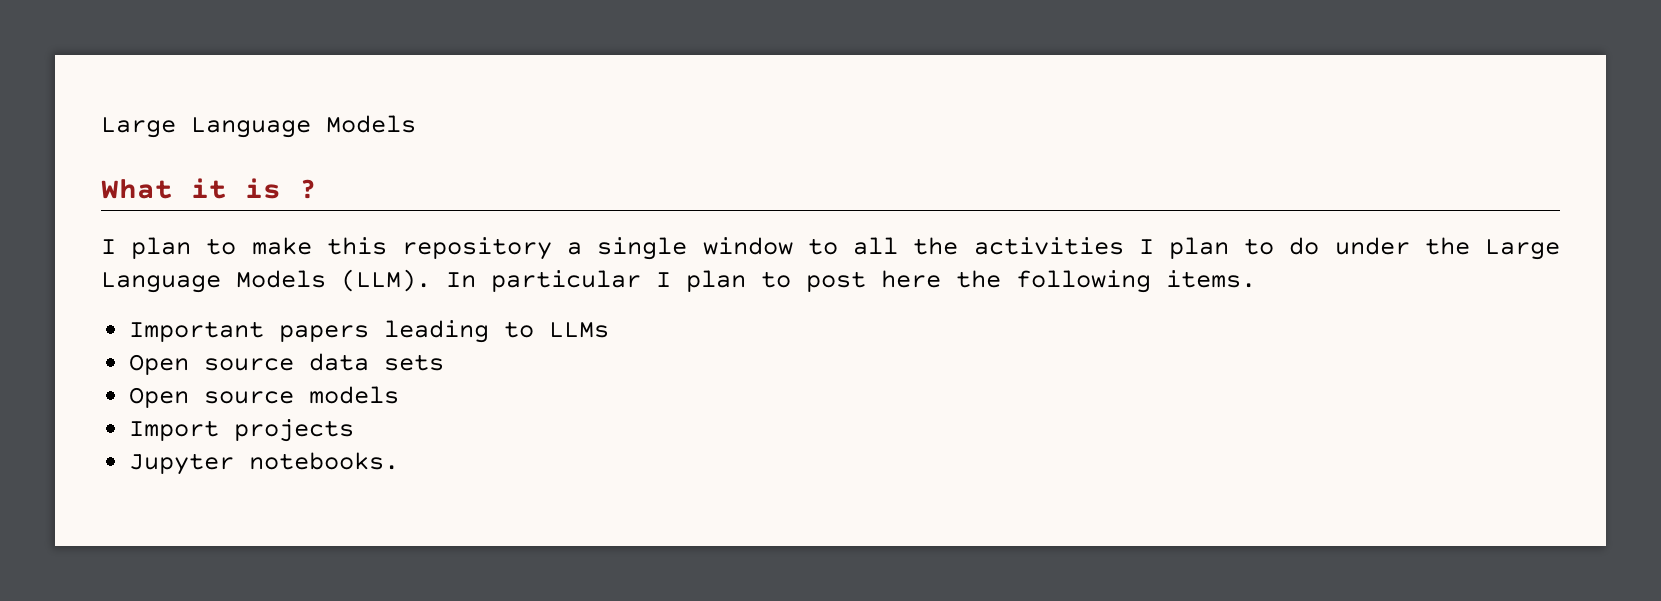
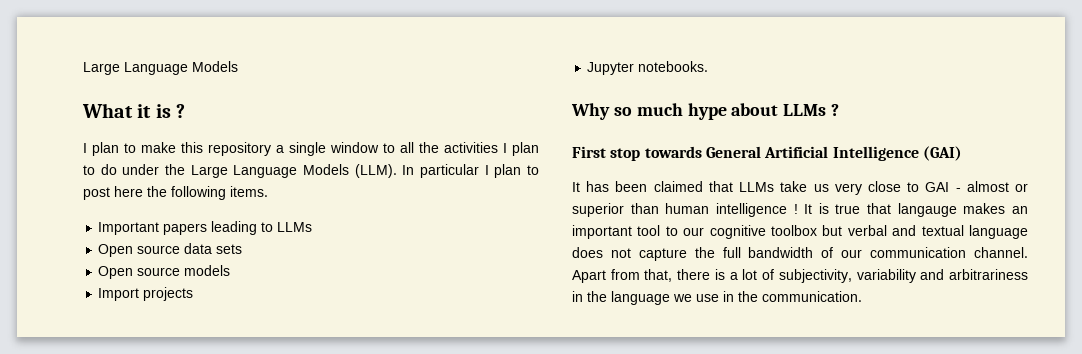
(400, 461) none -> [571,103,840,120] [572,146,962,161] [572,181,1028,195] [572,203,1028,217] [572,225,1028,239] [572,247,1028,261] [572,269,1028,283] [572,291,862,305] // Why so much hype about LLMs ? // First stop towards General Artificial Intelligence (GAI) // It has been claimed that LLMs take us very close to GAI - almost or superior than human intelligence ! It is true that langauge makes an important tool to our cognitive toolbox but verbal and textual language does not capture the full bandwidth of our communication channel. Apart from that, there is a lot of subjectivity, variability and arbitrariness in the language we use in the communication.

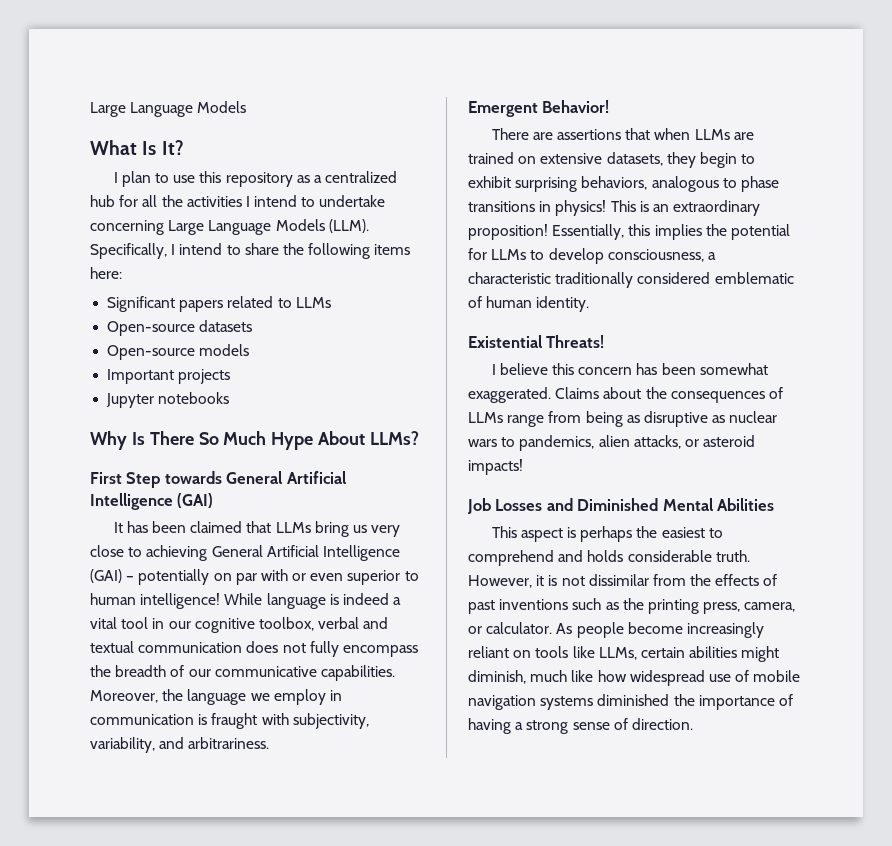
[137,104,186,118] [83,142,176,156] it is ? // I plan to make -> [142,140,184,155] [113,171,196,187] Is It? // I plan to use
[276,142,539,156] [83,164,540,178] [83,186,268,200] [98,221,313,235] [98,243,243,257] [98,266,181,279] a single window to all the activities I plan to do under the Large Language Models (LLM). In particular I plan to post here the following items. // Important papers leading to LLMs // Open source data sets // Open source -> [296,171,398,183] [90,195,386,207] [90,219,369,235] [90,243,411,259] [90,267,122,279] [107,296,331,312] [107,320,253,336] [107,345,196,360] as a centralized hub for all the activities I intend to undertake concerning Large Language Models (LLM). Specifically, I intend to share the following items here: // Significant papers related to LLMs // Open-source datasets // Open-source
[98,288,140,301] Import -> [107,369,175,384] Important
[638,61,709,72] notebooks. -> [158,392,230,404] notebooks
[613,103,840,120] so much hype about LLMs ? -> [131,431,420,450] Is There So Much Hype About LLMs?
[610,148,641,161] stop -> [126,472,161,488] Step
[780,181,808,192] take -> [314,521,349,537] bring
[925,181,1028,192] [572,203,1028,217] [572,225,843,239] GAI - almost or superior than human intelligence ! It is true that langauge makes an important tool to our cognitive toolbox but -> [146,545,400,561] [90,569,419,585] [90,593,402,609] [90,617,314,633] achieving General Artificial Intelligence (GAI) – potentially on par with or even superior to human intelligence! While language is indeed a vital tool in our cognitive toolbox,
[969,225,1028,239] language -> [138,642,243,653] communication
[638,247,1028,261] [572,269,1028,283] [572,291,862,305] capture the full bandwidth of our communication channel. Apart from that, there is a lot of subjectivity, variability and arbitrariness in the language we use in the communication. -> [309,641,418,657] [90,665,395,681] [90,689,342,705] [90,713,369,729] [90,737,270,753] [468,100,610,117] [491,128,754,140] [468,152,756,168] [468,176,779,192] [468,200,761,216] [468,224,790,240] [468,248,716,264] [468,272,794,288] [468,296,590,312] [468,335,605,348] [491,363,768,375] [468,387,783,403] [468,411,778,427] [468,435,756,451] [468,459,523,475] [467,498,775,514] [491,526,723,542] [468,550,750,566] [468,574,778,588] [468,598,796,614] [468,622,764,638] [468,646,780,662] [468,670,801,686] [468,694,793,710] [468,718,693,734] fully encompass the breadth of our communicative capabilities. Moreover, the language we employ in communication is fraught with subjectivity, variability, and arbitrariness. // Emergent Behavior! // There are assertions that when LLMs are trained on extensive datasets, they begin to exhibit surprising behaviors, analogous to phase transitions in physics! This is an extraordinary proposition! Essentially, this implies the potential for LLMs to develop consciousness, a characteristic traditionally considered emblematic of human identity. // Existential Threats! // I believe this concern has been somewhat exaggerated. Claims about the consequences of LLMs range from being as disruptive as nuclear wars to pandemics, alien attacks, or asteroid impacts! // Job Losses and Diminished Mental Abilities // This aspect is perhaps the easiest to comprehend and holds considerable truth. However, it is not dissimilar from the effects of past inventions such as the printing press, camera, or calculator. As people become increasingly reliant on tools like LLMs, certain abilities might diminish, much like how widespread use of mobile navigation systems diminished the importance of having a strong sense of direction.

